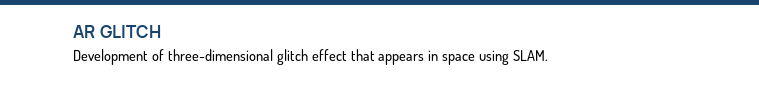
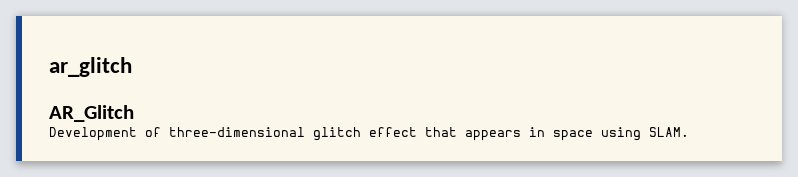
[73,25,161,38] AR GLITCH -> [49,57,132,77] [49,105,134,122] ar_glitch // AR_Glitch

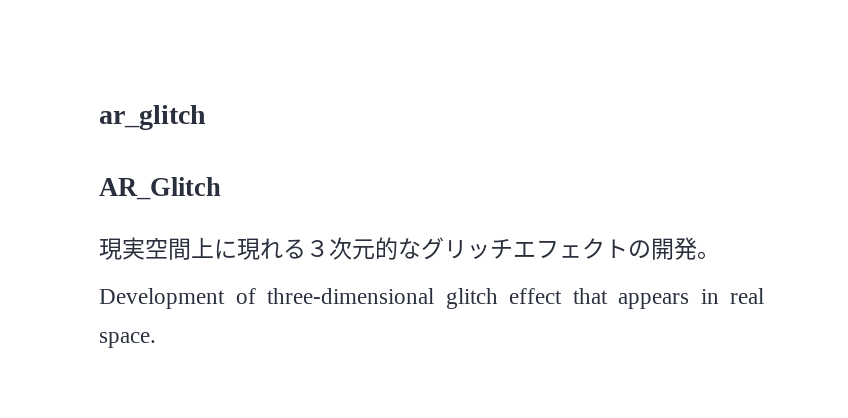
(134, 113) none -> [99,237,720,260] // 現実空間上に現れる３次元的なグリッチエフェクトの開発。
[553,127,689,141] space using SLAM. -> [730,288,764,304] [99,332,156,348] real space.

